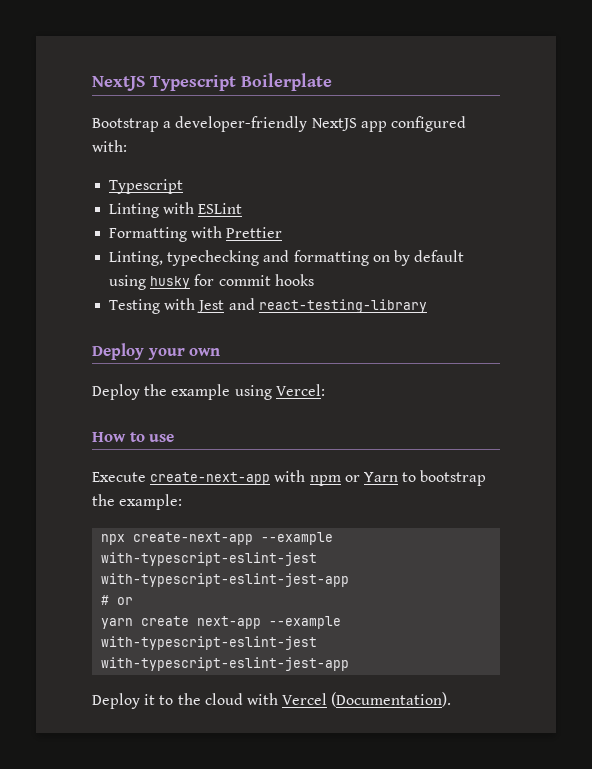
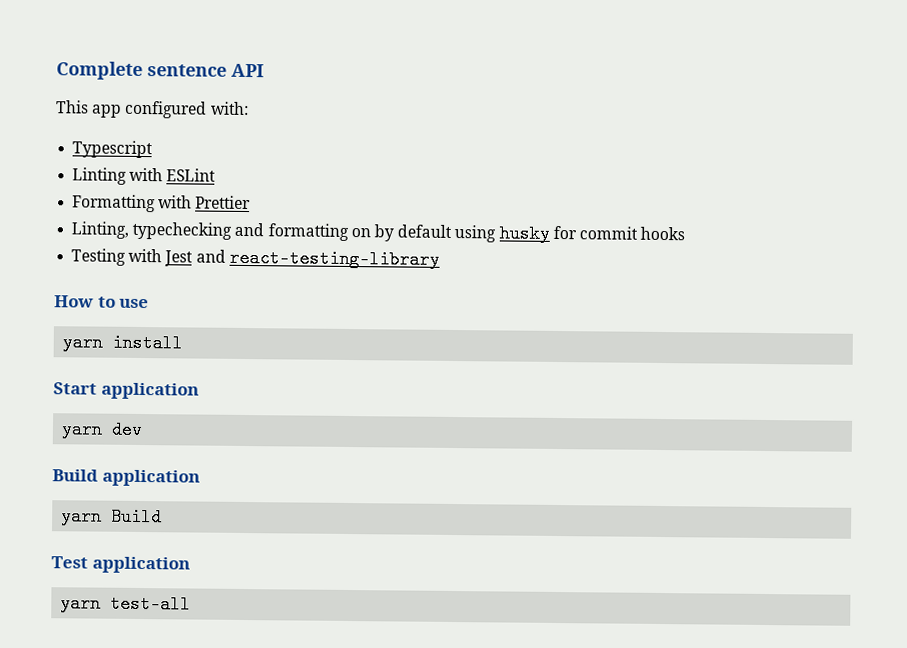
[92,73,332,91] [92,116,357,132] NextJS Typescript Boilerplate // Bootstrap a developer-friendly NextJS -> [56,61,264,81] [56,100,89,114] Complete sentence API // This
[92,343,221,360] [92,384,325,400] [92,432,175,442] [92,470,487,486] [92,494,183,510] [101,532,334,545] [101,552,318,566] [101,573,350,587] [101,595,134,605] [101,616,342,629] [101,636,318,650] [101,657,350,671] [92,692,452,709] Deploy your own // Deploy the example using Vercel: // How to use // Execute create-next-app with npm or Yarn to bootstrap the example: // npx create-next-app --example with-typescript-eslint-jest with-typescript-eslint-jest-app // # or // yarn create next-app --example with-typescript-eslint-jest with-typescript-eslint-jest-app // Deploy it to the cloud with Vercel (Documentation). -> [54,295,150,309] [62,333,184,353] [53,382,199,400] [61,420,144,440] [52,469,200,487] [61,507,163,527] [51,556,190,574] [60,594,192,614] How to use // yarn install // Start application // yarn dev // Build application // yarn Build // Test application // yarn test-all

